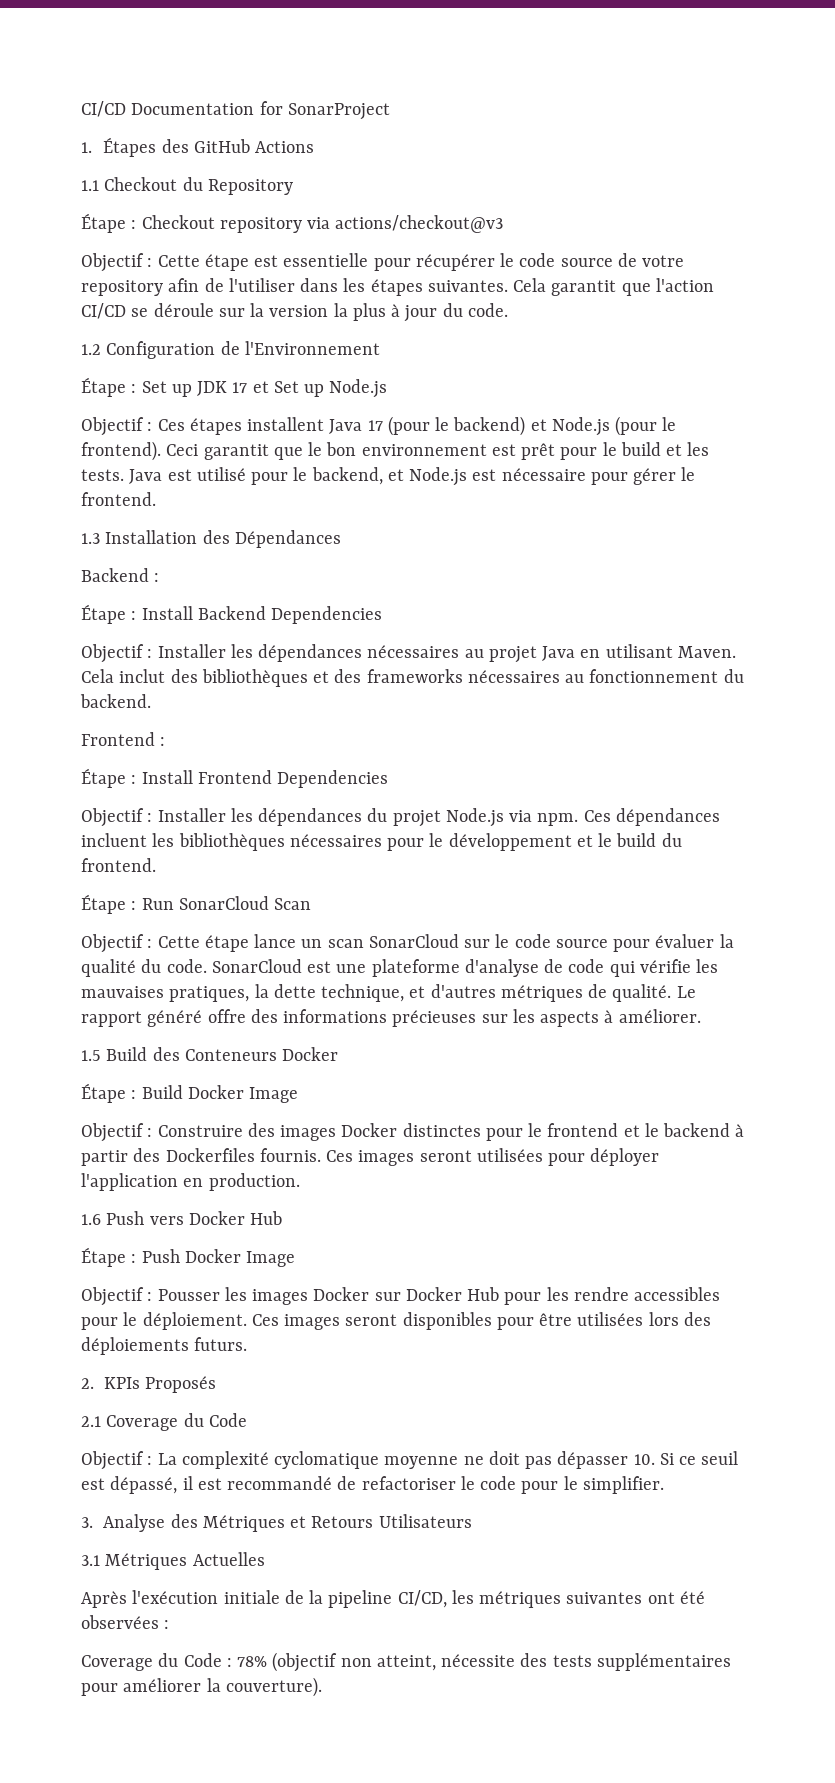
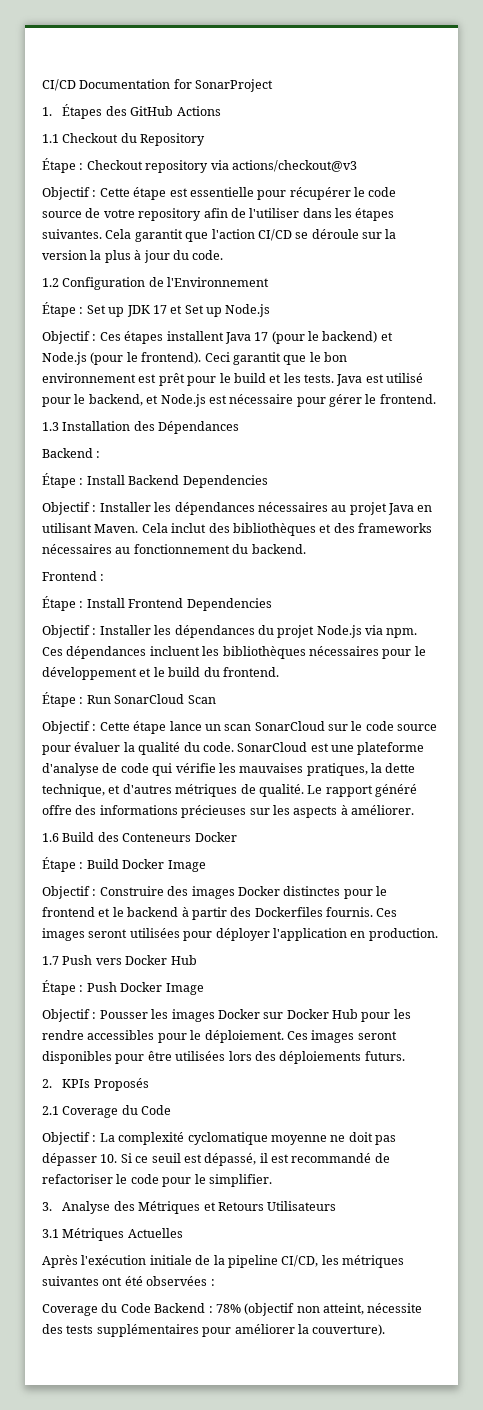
[81,1050,101,1061] 1.5 -> [42,833,59,842] 1.6
[81,1214,101,1225] 1.6 -> [42,956,59,965] 1.7
(222, 1660) none -> [154,1303,206,1313] Backend

